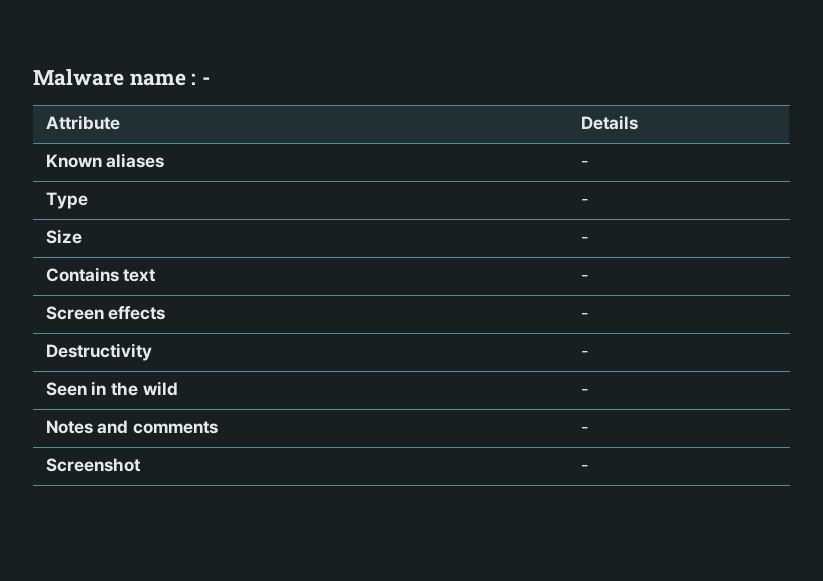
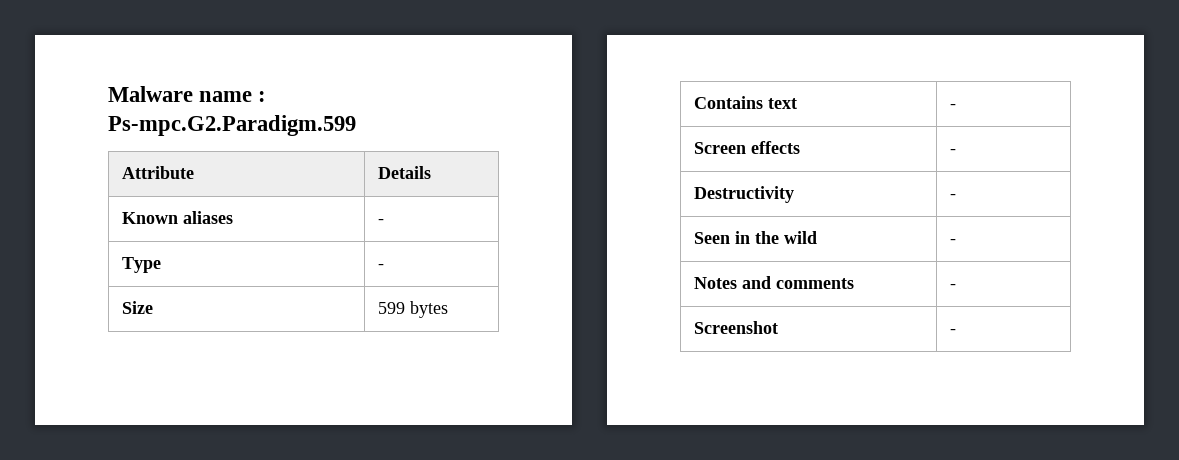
[202,77,211,85] - -> [108,115,356,136] Ps-mpc.G2.Paradigm.599
[580,237,589,243] - -> [377,301,448,318] 599 bytes

